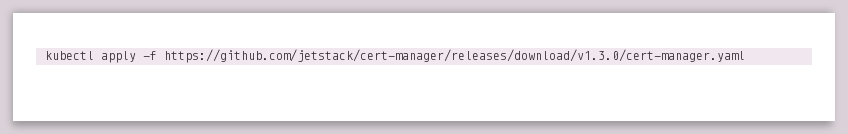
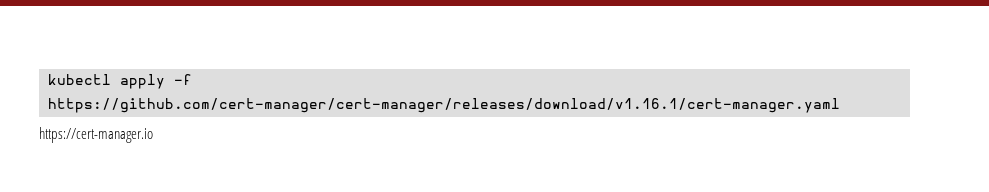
[163,49,745,63] https://github.com/jetstack/cert-manager/releases/download/v1.3.0/cert-manager.yaml -> [48,98,840,113] [39,127,153,143] https://github.com/cert-manager/cert-manager/releases/download/v1.16.1/cert-manager.yaml // https://cert-manager.io

